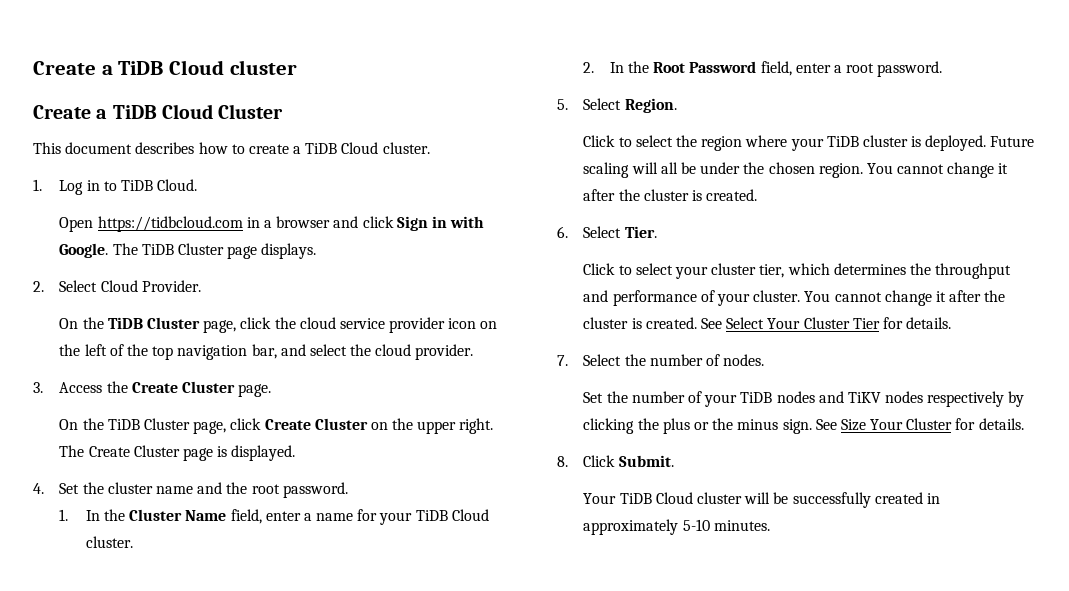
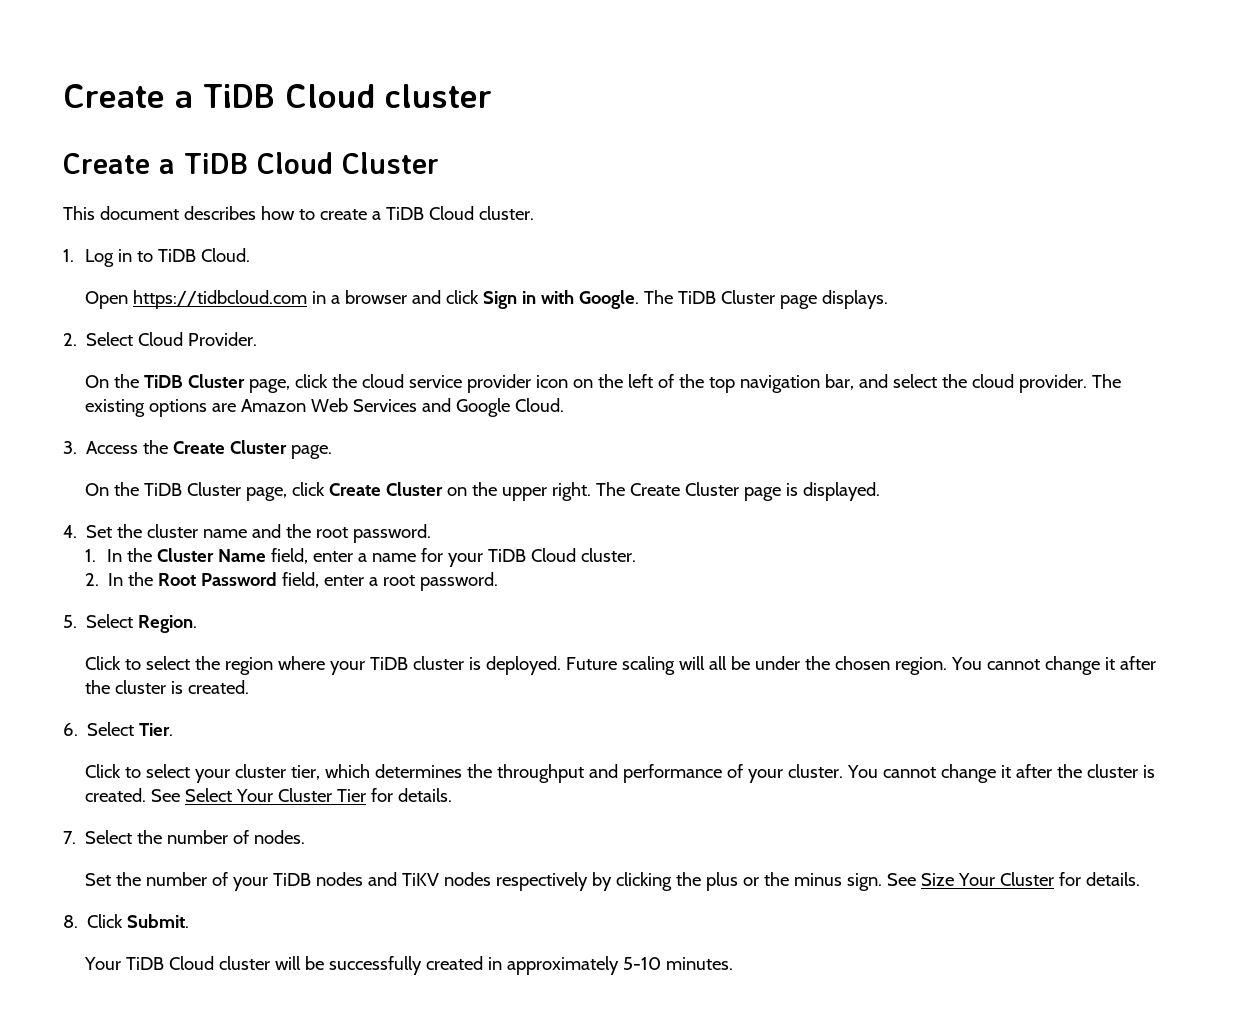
(474, 352) none -> [1091,374,1121,388] [84,398,564,417] The existing options are Amazon Web Services and Google Cloud.

